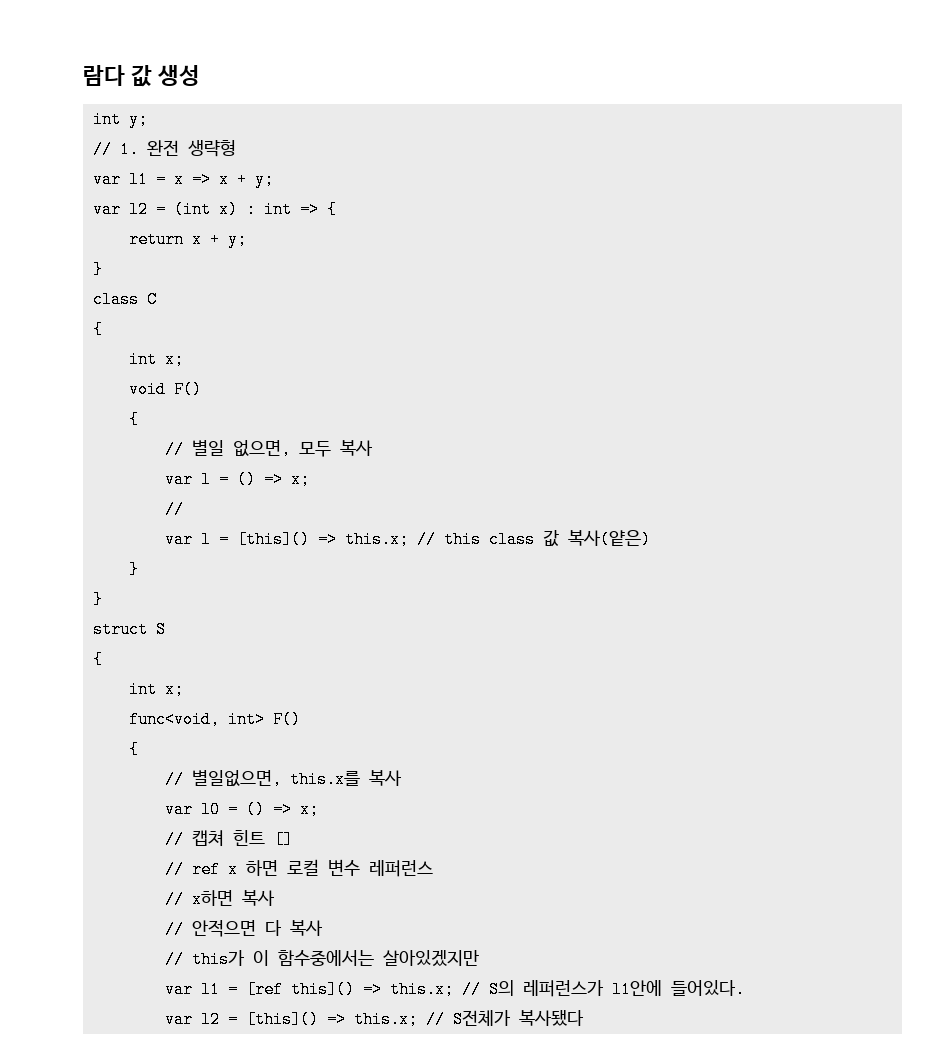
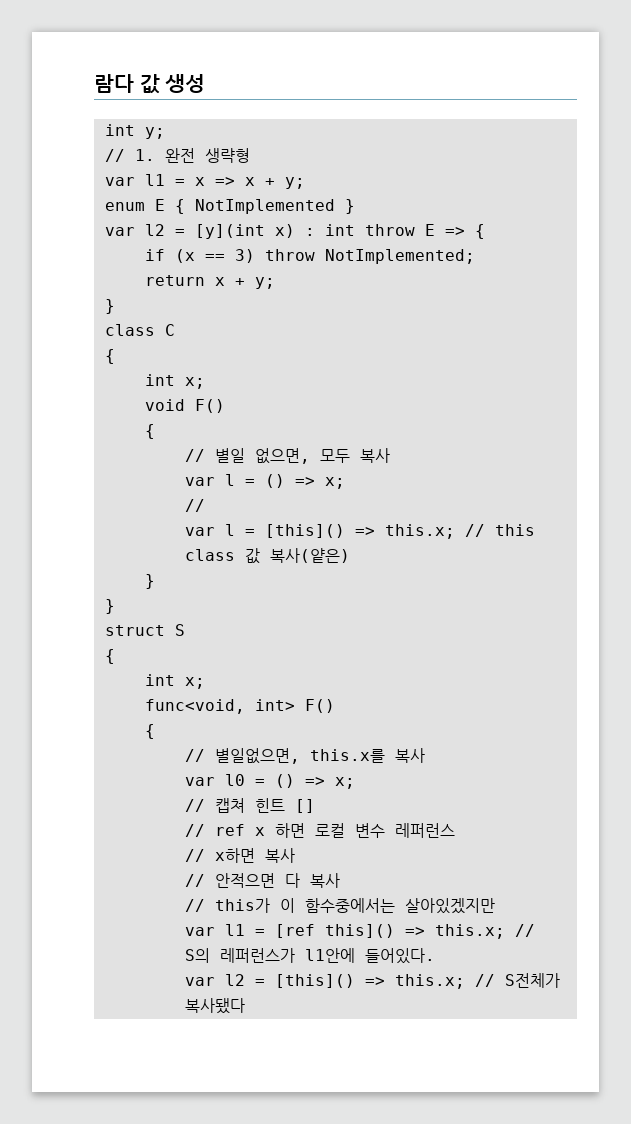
[92,201,211,218] // var l2 = (int -> [104,199,355,214] [104,224,265,239] // enum E { NotImplemented } // var l2 = [y](int
(292, 209) none -> [364,224,435,236] throw E
(337, 209) none -> [144,249,475,264] // if (x == 3) throw NotImplemented;

